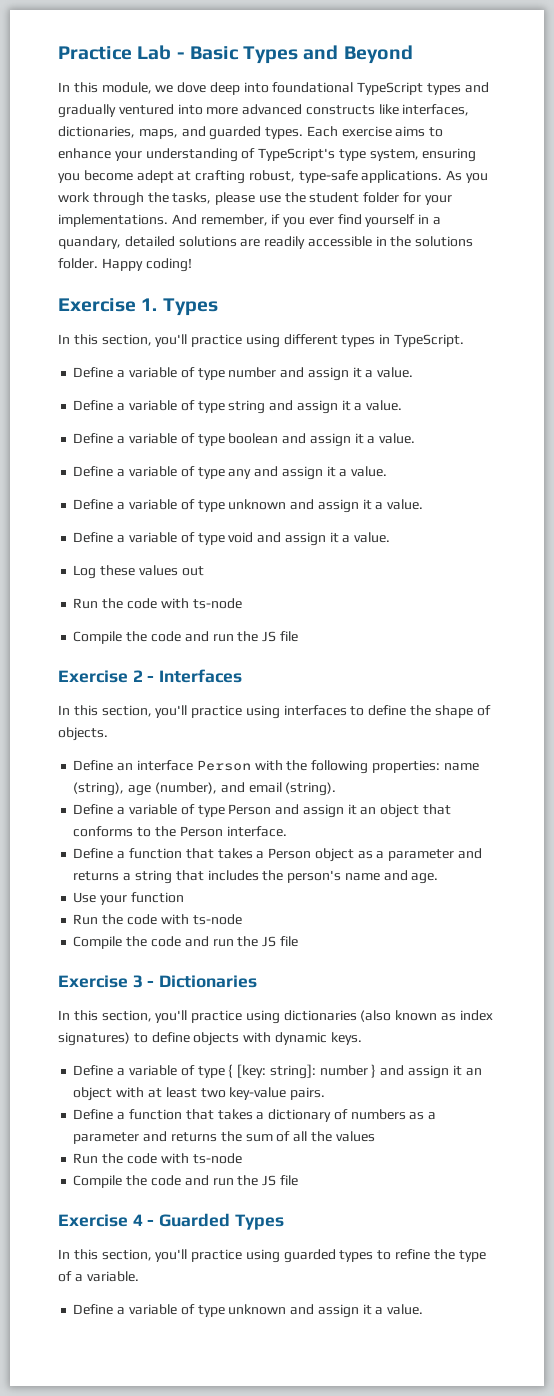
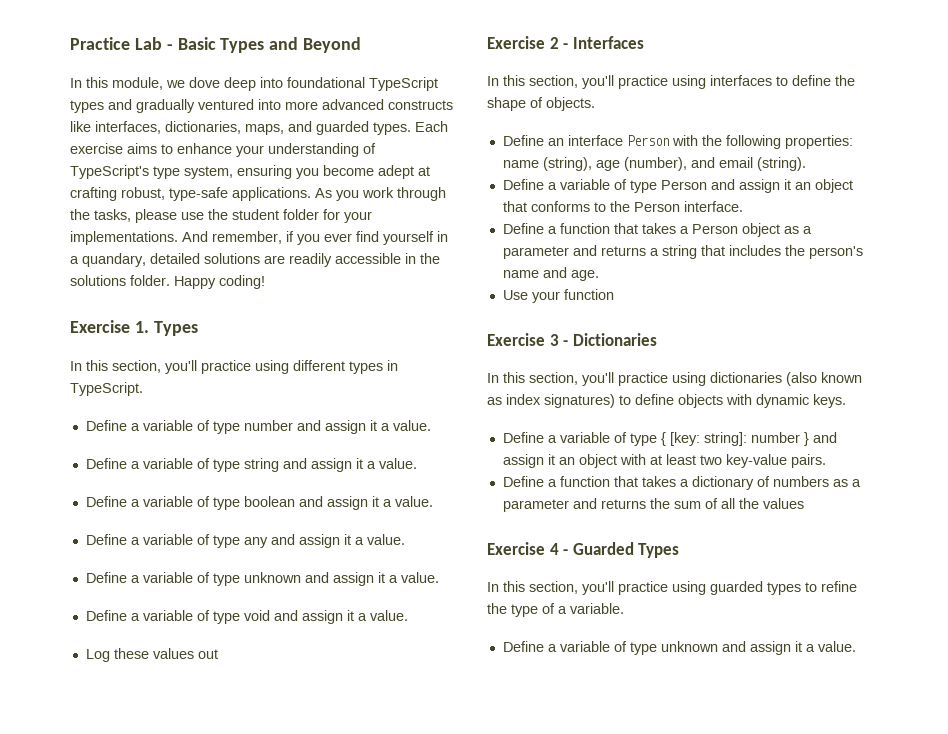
[73,598,242,609] [73,631,298,644] // Run the code with ts-node // Compile the code and run the JS file -> (218, 654) none
[73,914,242,925] [73,936,298,949] // Run the code with ts-node // Compile the code and run the JS file -> (614, 294) none
[73,1153,242,1164] [73,1175,298,1188] // Run the code with ts-node // Compile the code and run the JS file -> (804, 503) none

